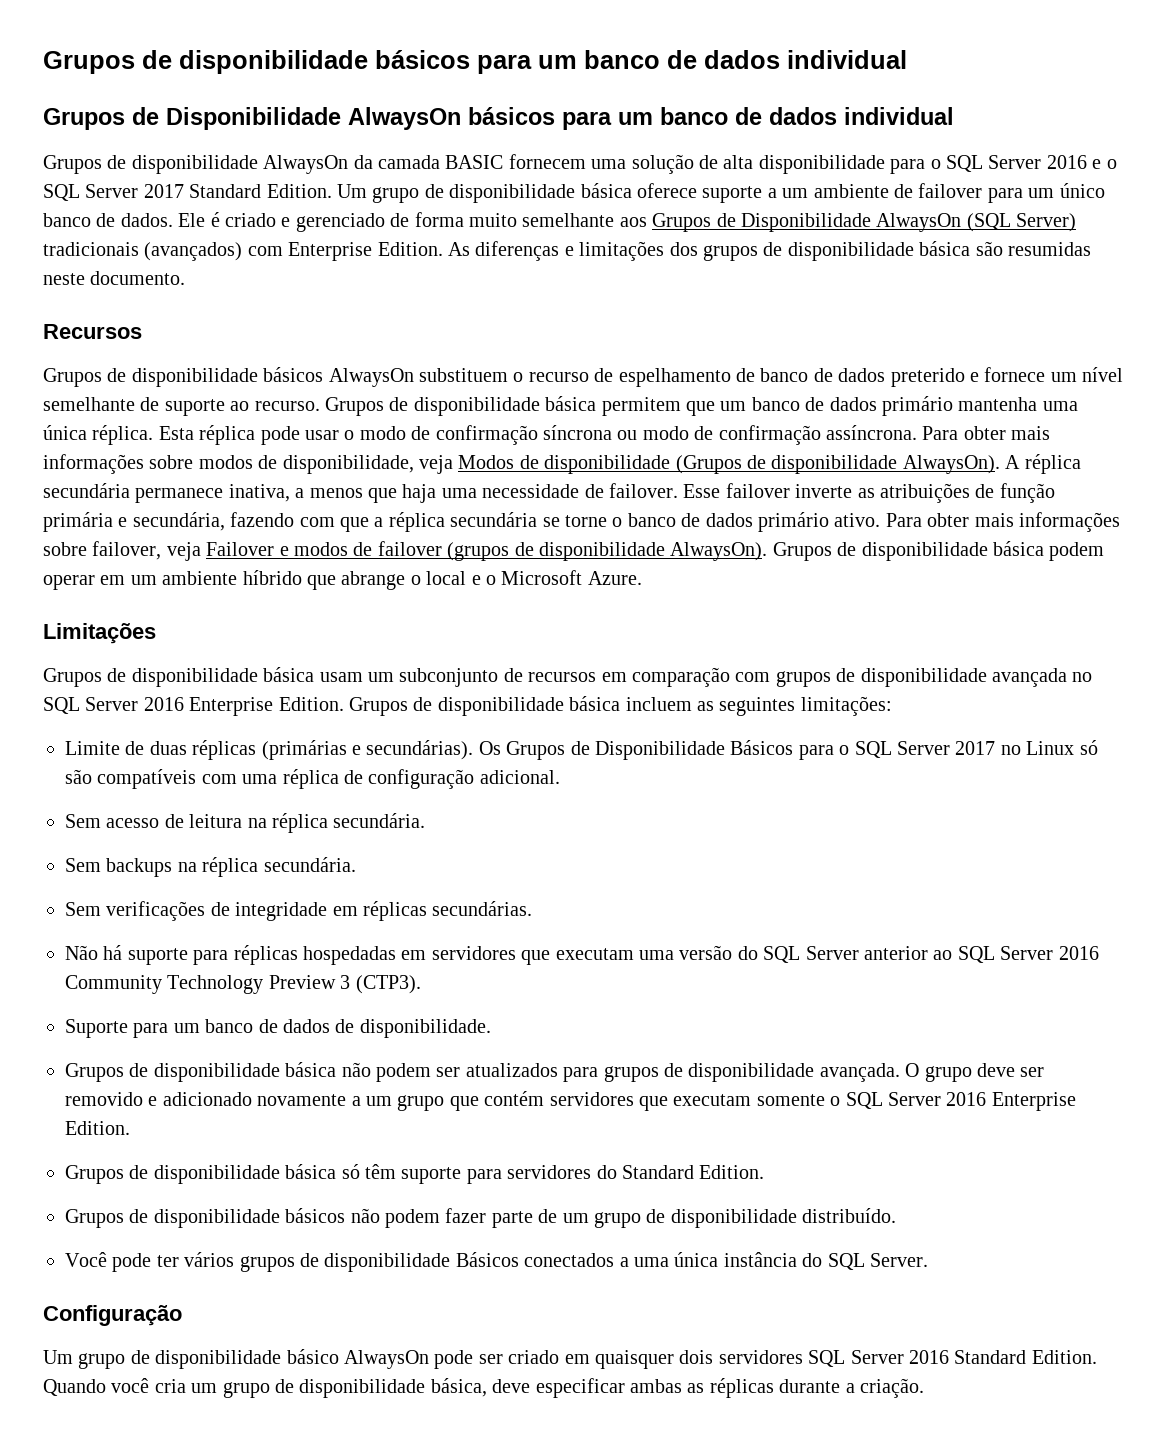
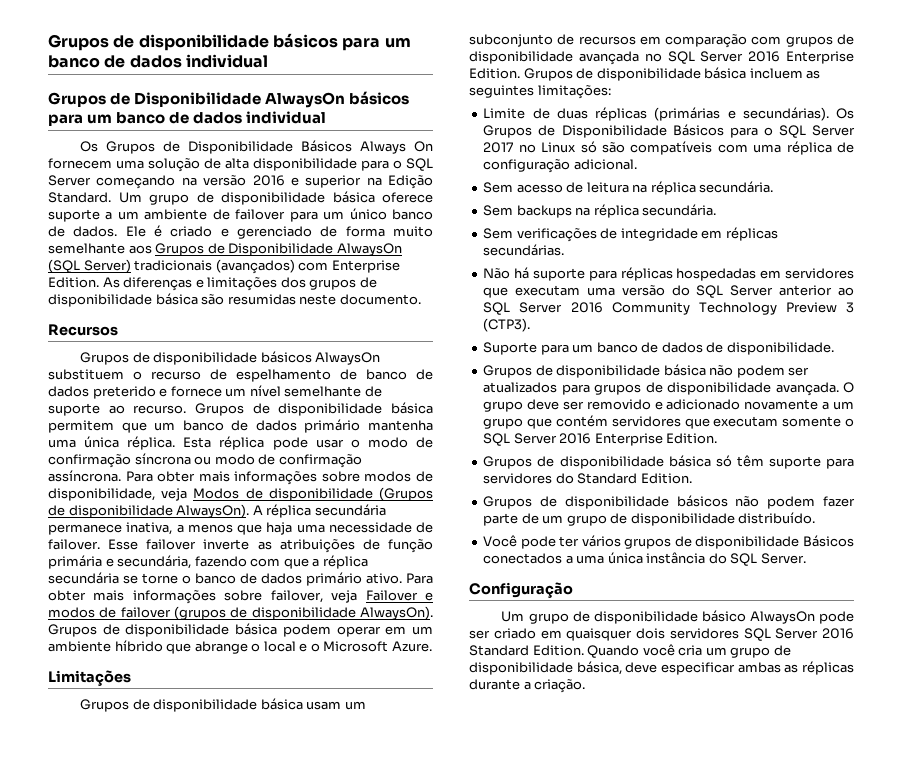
[43,155,504,174] Grupos de disponibilidade AlwaysOn da camada BASIC -> [80,140,433,154] Os Grupos de Disponibilidade Básicos Always On
[1046,155,1117,169] [43,184,332,201] 2016 e o SQL Server 2017 Standard Edition. -> [96,175,433,189] [48,192,111,203] começando na versão 2016 e superior na Edição Standard.

